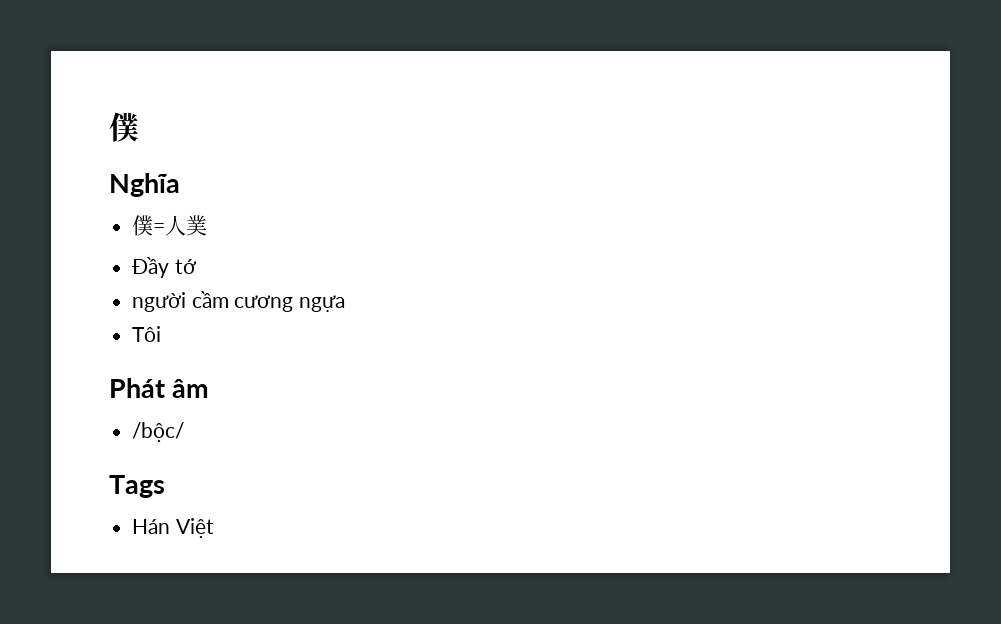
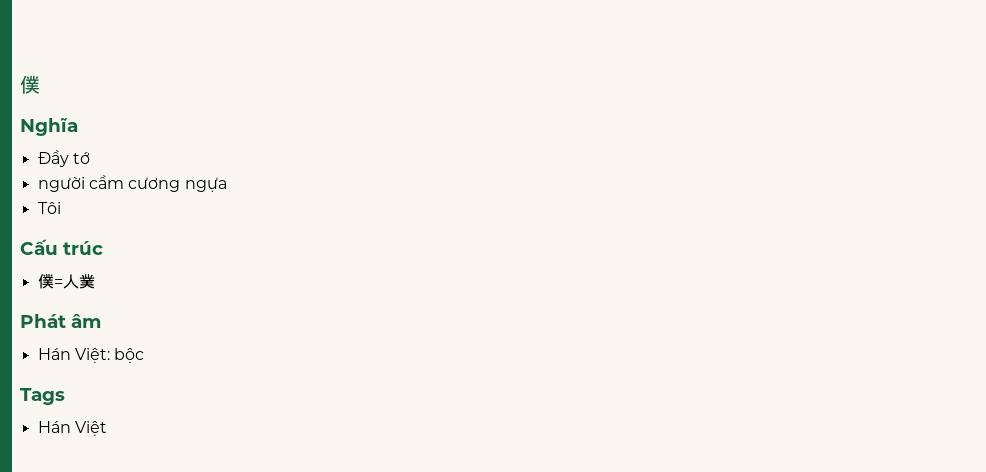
[132,215,208,236] // 僕=人菐 -> (78, 127) none
(162, 334) none -> [20,239,103,255] [37,274,95,289] // Cấu trúc // 僕=人菐
[132,422,185,442] /bộc/ -> [37,348,145,363] Hán Việt: bộc

